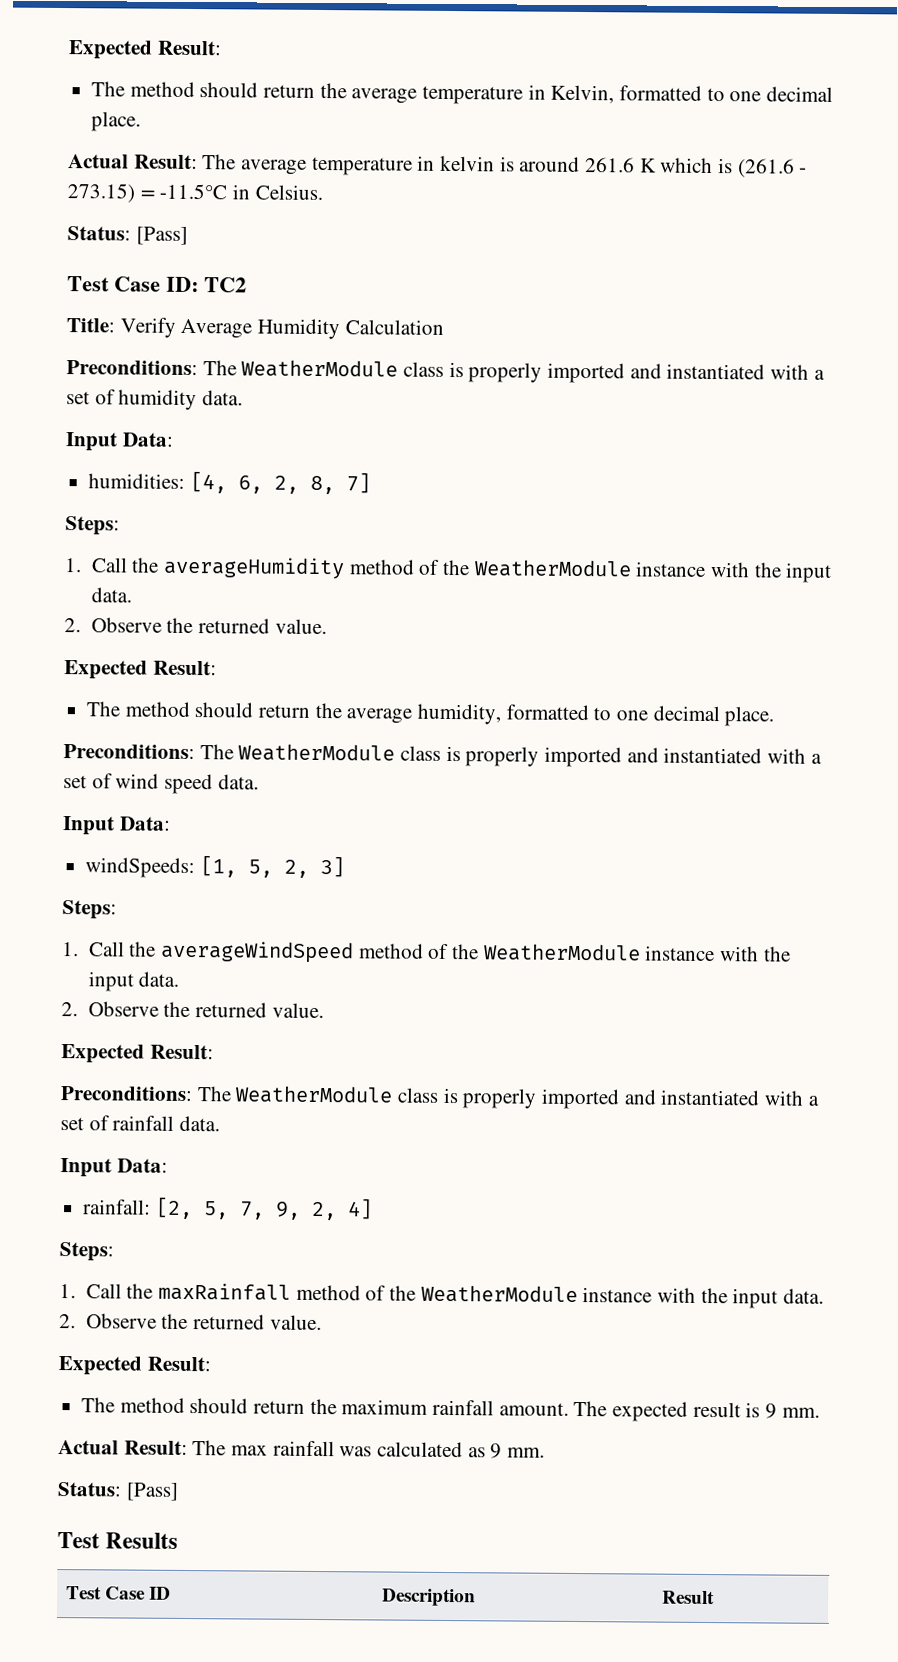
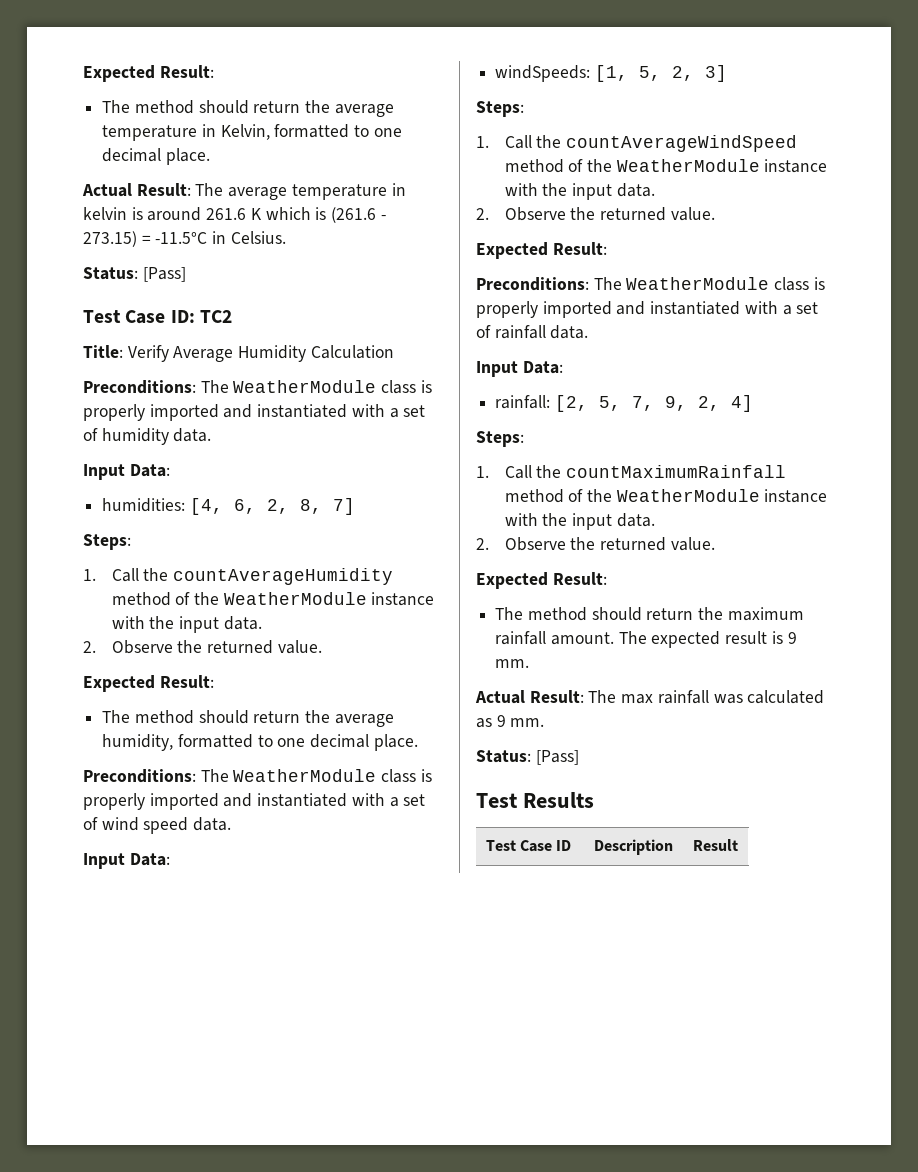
[162,556,345,580] averageHumidity -> [173,568,394,585] countAverageHumidity
[159,940,354,964] averageWindSpeed -> [566,135,798,152] countAverageWindSpeed
[157,1282,291,1301] maxRainfall -> [566,465,787,478] countMaximumRainfall

